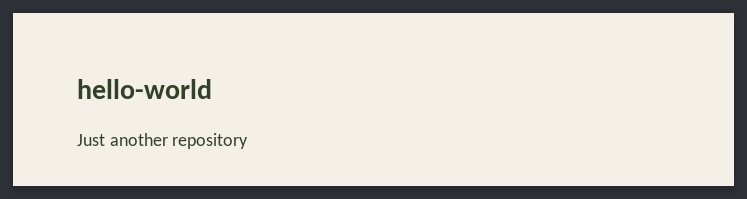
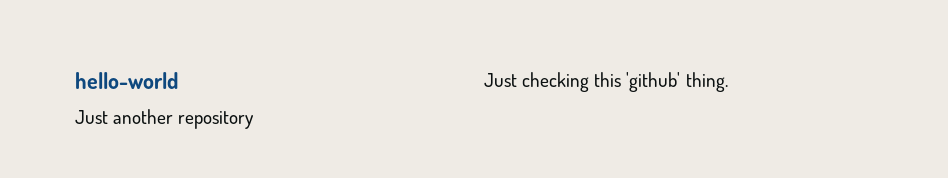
(249, 141) none -> [484,72,728,92] // Just checking this 'github' thing.

